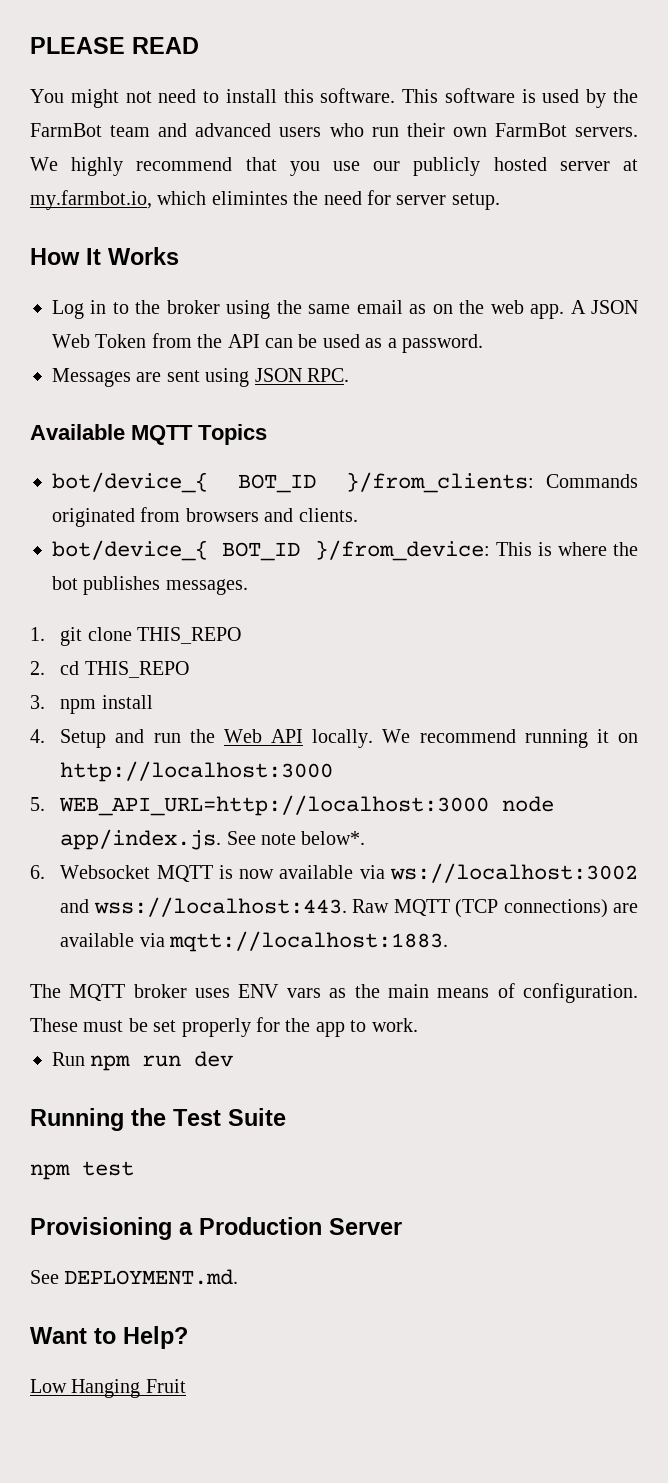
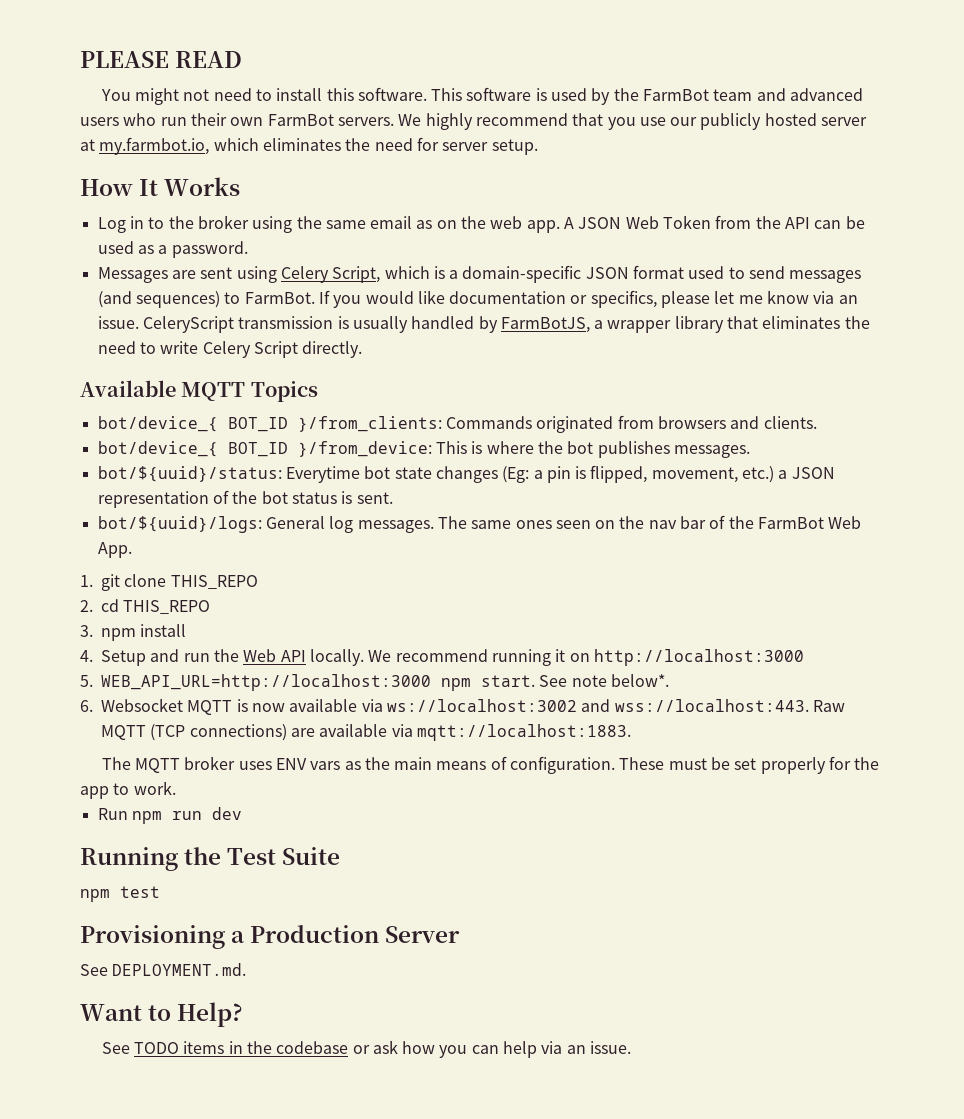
[211,191,288,205] elimintes -> [262,138,341,151] eliminates
[254,368,349,382] JSON RPC. -> [280,265,862,283] [97,290,858,308] [97,316,870,333] [97,341,363,358] Celery Script, which is a domain-specific JSON format used to send messages (and sequences) to FarmBot. If you would like documentation or specifics, please let me know via an issue. CeleryScript transmission is usually handled by FarmBotJS, a wrapper library that eliminates the need to write Celery Script directly.
(248, 587) none -> [97,465,835,483] [97,490,393,508] [97,515,862,533] [97,542,132,558] // bot/${uuid}/status: Everytime bot state changes (Eg: a pin is flipped, movement, etc.) a JSON representation of the bot status is sent. // bot/${uuid}/logs: General log messages. The same ones seen on the nav bar of the FarmBot Web App.
[502,796,555,812] [60,829,222,850] node app/index.js. -> [441,675,535,691] npm start.
[30,1379,186,1398] Low Hanging Fruit -> [101,1040,632,1058] See TODO items in the codebase or ask how you can help via an issue.

